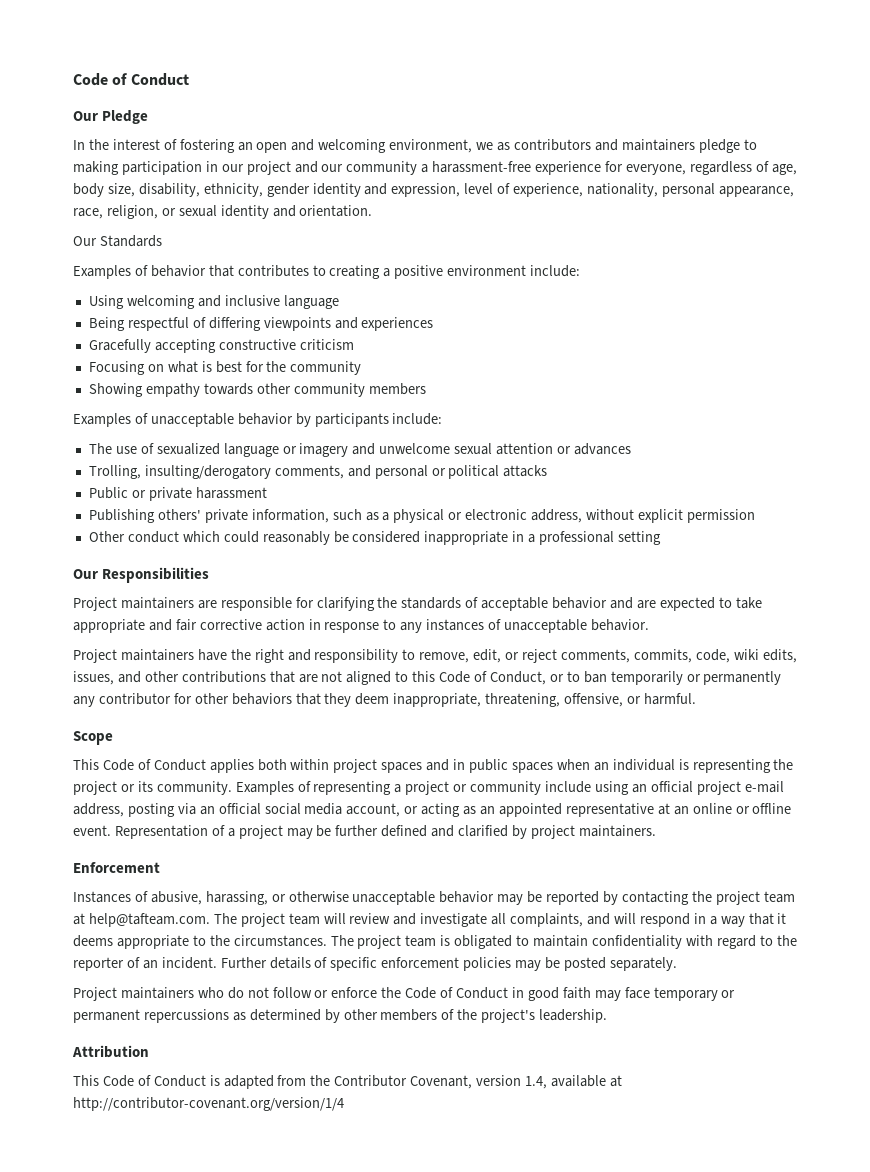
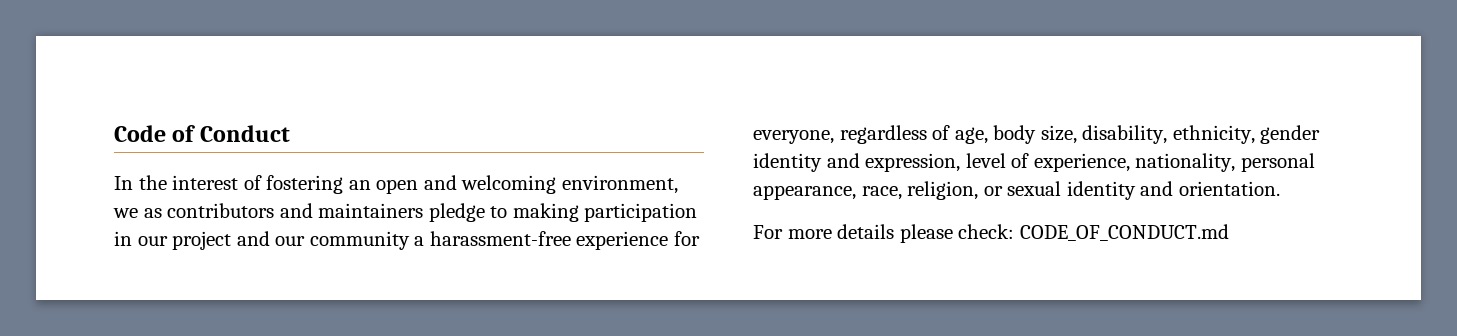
[73,73,189,86] [73,110,149,124] Code of Conduct // Our Pledge -> [114,125,290,142] Code of Conduct
[73,235,162,247] [73,265,581,279] [88,295,339,309] [88,317,434,331] [88,339,354,353] [88,361,362,375] [88,383,426,397] [73,413,443,427] [88,443,631,457] [88,465,548,479] [88,487,267,501] [88,509,755,523] [88,531,662,545] [73,567,210,583] [73,597,762,611] [73,619,649,633] [73,649,797,663] [73,671,782,685] [73,693,696,707] [73,731,113,745] [73,759,794,773] [73,781,784,795] [73,803,792,817] [73,825,656,839] [73,862,160,873] [73,891,795,905] [73,913,787,927] [73,935,797,949] [73,957,677,971] [73,987,736,1001] [73,1009,608,1023] [72,1045,149,1058] [73,1075,622,1089] [73,1097,344,1111] Our Standards // Examples of behavior that contributes to creating a positive environment include: // Using welcoming and inclusive language // Being respectful of differing viewpoints and experiences // Gracefully accepting constructive criticism // Focusing on what is best for the community // Showing empathy towards other community members // Examples of unacceptable behavior by participants include: // The use of sexualized language or imagery and unwelcome sexual attention or advances // Trolling, insulting/derogatory comments, and personal or political attacks // Public or private harassment // Publishing others' private information, such as a physical or electronic address, without explicit permission // Other conduct which could reasonably be considered inappropriate in a professional setting // Our Responsibilities // Project maintainers are responsible for clarifying the standards of acceptable behavior and are expected to take appropriate and fair corrective action in response to any instances of unacceptable behavior. // Project maintainers have the right and responsibility to remove, edit, or reject comments, commits, code, wiki edits, issues, and other contributions that are not aligned to this Code of Conduct, or to ban temporarily or permanently any contributor for other behaviors that they deem inappropriate, threatening, offensive, or harmful. // Scope // This Code of Conduct applies both within project spaces and in public spaces when an individual is representing the project or its community. Examples of representing a project or community include using an official project e-mail address, posting via an official social media account, or acting as an appointed representative at an online or offline event. Representation of a project may be further defined and clarified by project maintainers. // Enforcement // Instances of abusive, harassing, or otherwise unacceptable behavior may be reported by contacting the project team at help@tafteam.com. The project team will review and investigate all complaints, and will respond in a way that it deems appropriate to the circumstances. The project team is obligated to maintain confidentiality with regard to the reporter of an incident. Further details of specific enforcement policies may be posted separately. // Project maintainers who do not follow or enforce the Code of Conduct in good faith may face temporary or permanent repercussions as determined by other members of the project's leadership. // Attribution // This Code of Conduct is adapted from the Contributor Covenant, version 1.4, available at http://contributor-covenant.org/version/1/4 -> [753,224,1229,243] For more details please check: CODE_OF_CONDUCT.md

